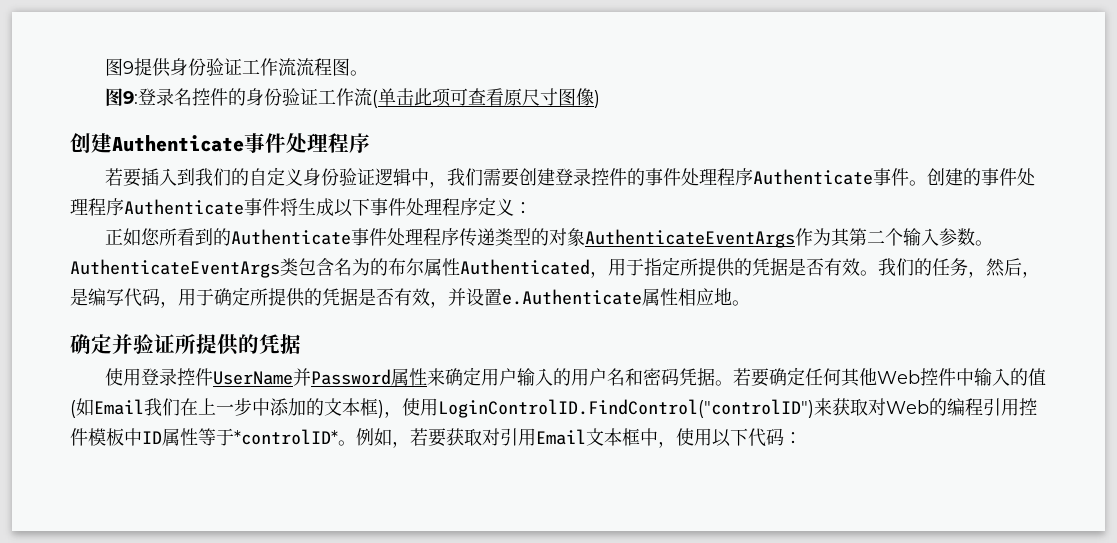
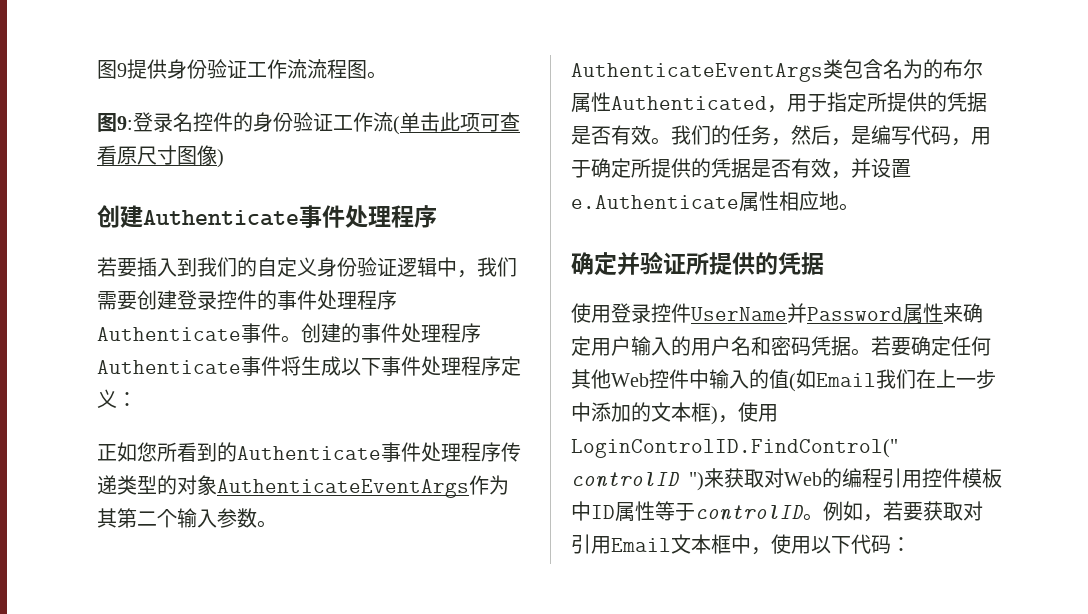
[438,399,814,418] LoginControlID.FindControl("controlID") -> [571,439,898,458] [571,472,704,491] LoginControlID.FindControl(" controlID ")
[234,429,338,445] *controlID* -> [695,505,803,521] controlID

